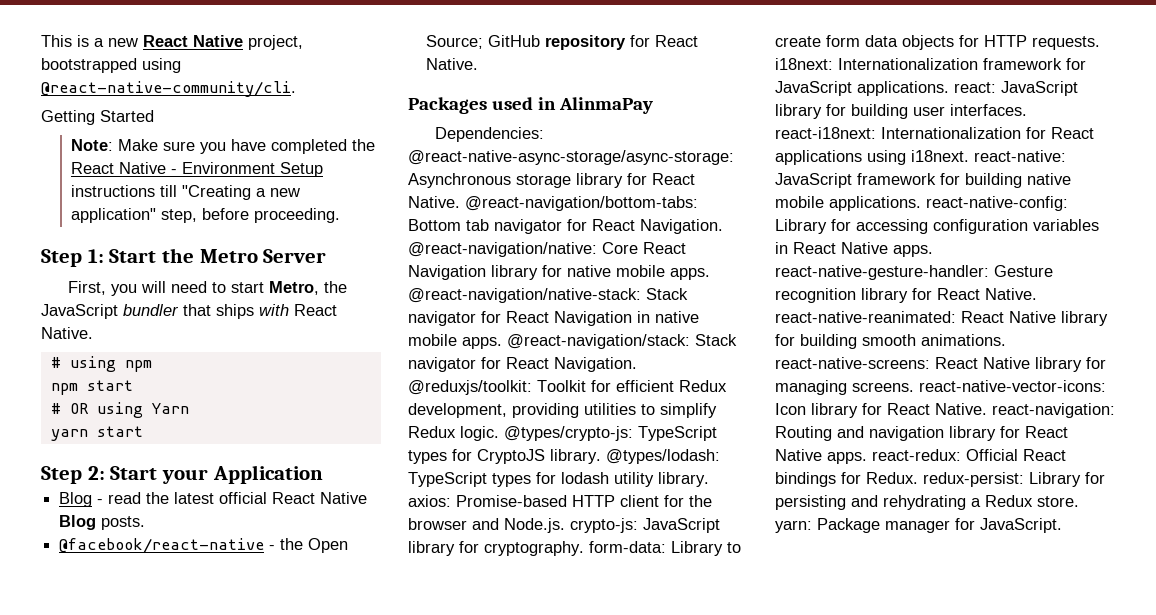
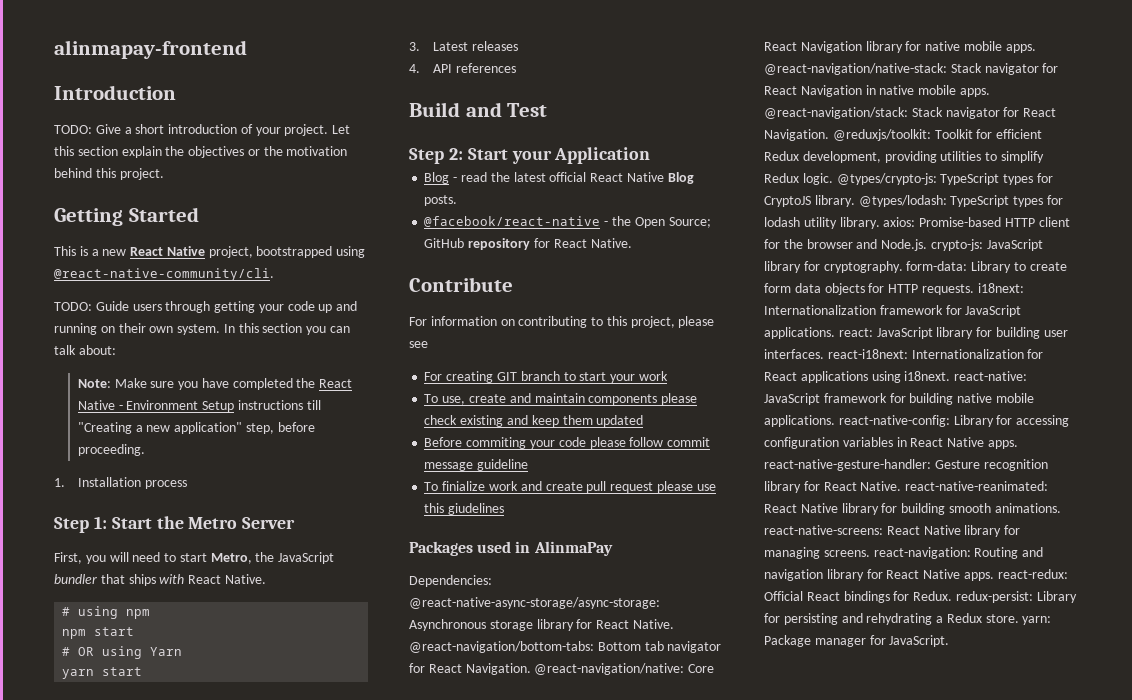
(41, 41) none -> [54,40,247,59] [54,85,176,100] [54,124,351,136] [54,146,348,158] [54,168,164,180] [54,207,199,226] alinmapay-frontend // Introduction // TODO: Give a short introduction of your project. Let this section explain the objectives or the motivation behind this project. // Getting Started //
[41,110,154,125] Getting Started -> [54,301,358,313] [54,323,351,335] [54,345,116,355] TODO: Guide users through getting your code up and running on their own system. In this section you can talk about:
(341, 215) none -> [54,477,187,489] // 1. Installation process
(143, 431) none -> [409,41,518,51] [409,63,516,73] [409,102,548,117] // 3. Latest releases // 4. API references // Build and Test
(479, 64) none -> [409,277,513,292] [409,316,715,328] [409,341,428,348] [424,371,668,383] [424,393,698,405] [424,415,644,427] [424,437,711,449] [424,459,529,471] [424,481,716,493] [424,503,505,515] // Contribute // For information on contributing to this project, please see // For creating GIT branch to start your work // To use, create and maintain components please check existing and keep them updated // Before commiting your code please follow commit message guideline // To finialize work and create pull request please use this giudelines
[919,380,1106,392] [775,403,987,418] react-native-vector-icons: Icon library for React Native. -> (870, 553) none

